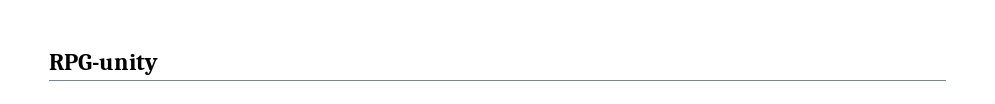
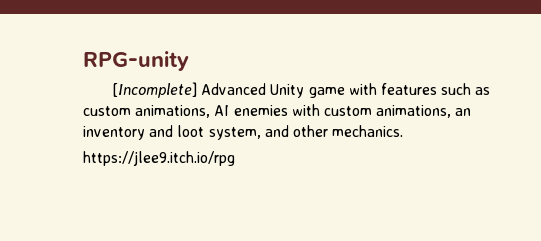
(158, 64) none -> [112,82,491,98] [83,104,472,118] [83,125,404,140] [83,151,235,166] // [Incomplete] Advanced Unity game with features such as custom animations, AI enemies with custom animations, an inventory and loot system, and other mechanics. // https://jlee9.itch.io/rpg

